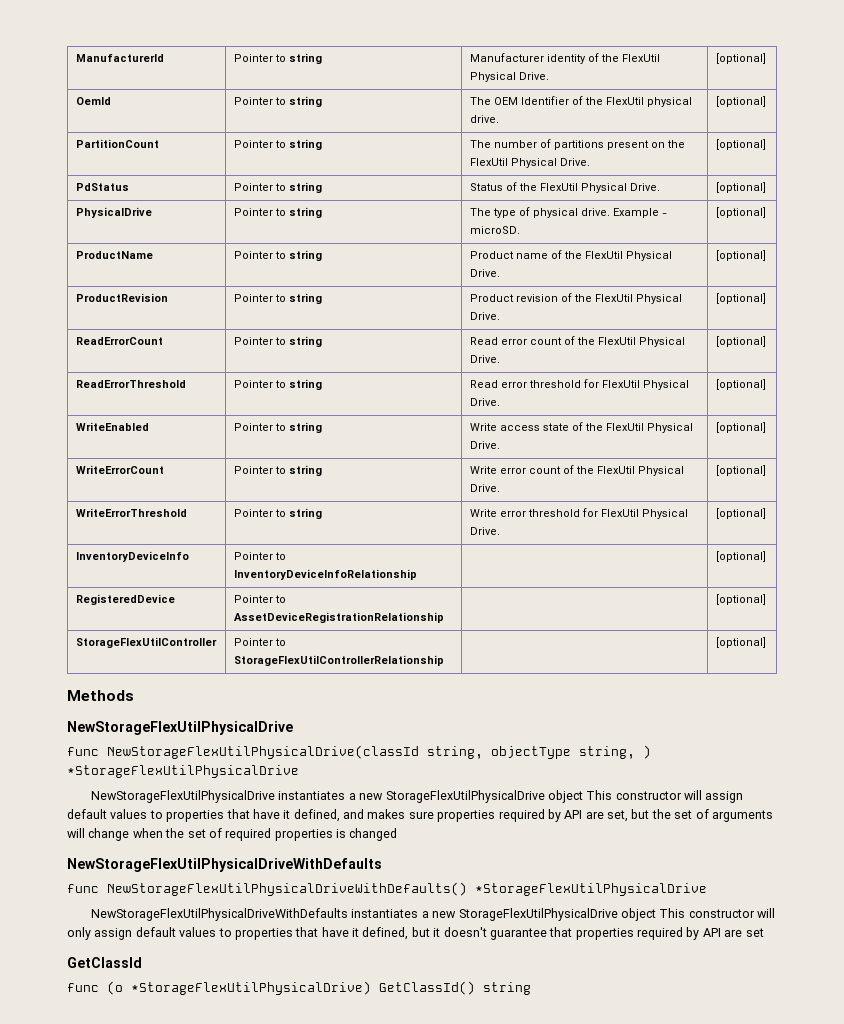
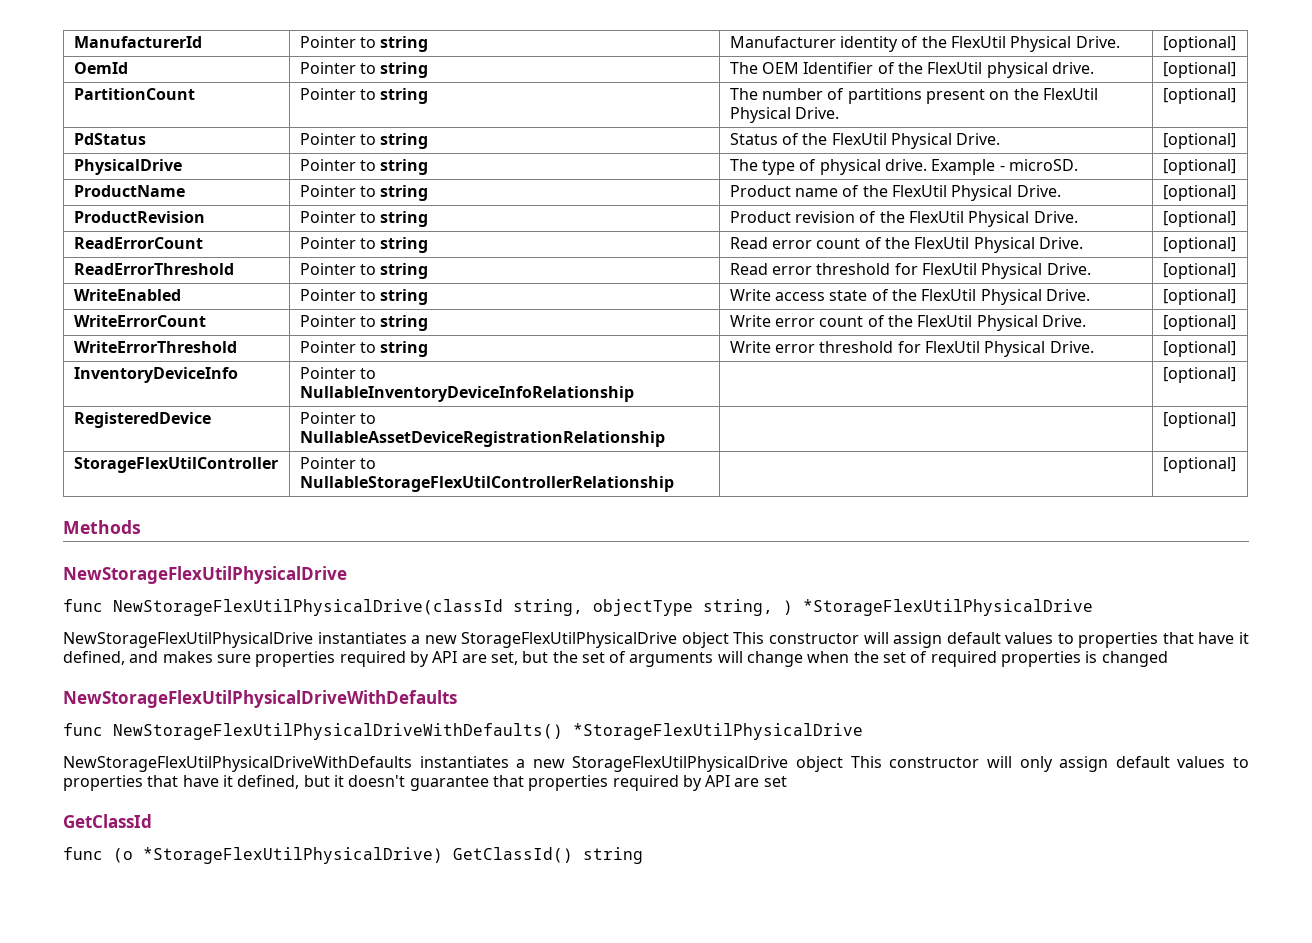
[233,569,417,580] InventoryDeviceInfoRelationship -> [299,386,634,402] NullableInventoryDeviceInfoRelationship
[233,612,444,623] AssetDeviceRegistrationRelationship -> [299,431,665,447] NullableAssetDeviceRegistrationRelationship
[233,655,444,666] StorageFlexUtilControllerRelationship -> [299,476,674,492] NullableStorageFlexUtilControllerRelationship

